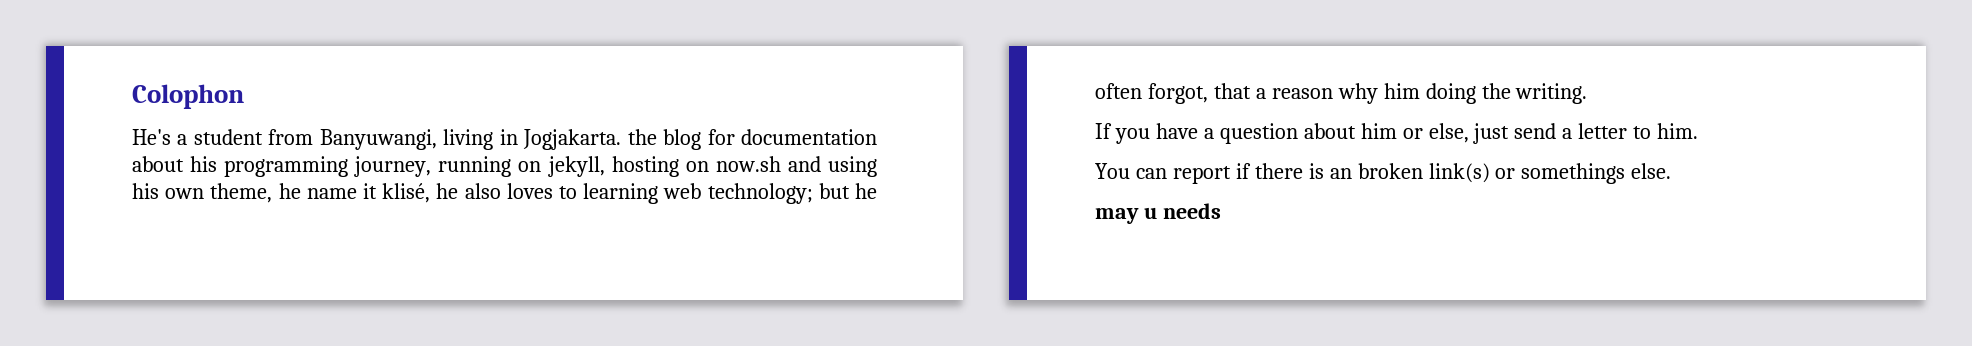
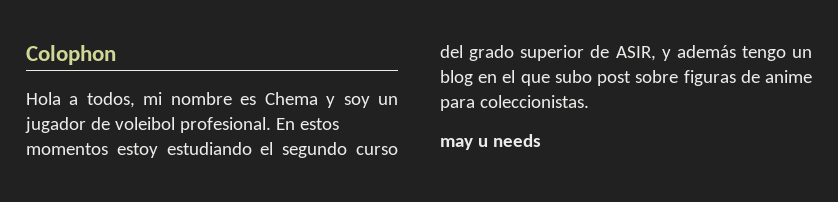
[132,129,877,150] [132,156,877,177] [132,183,877,204] [1095,83,1588,104] [1095,123,1699,144] [1095,163,1672,184] He's a student from Banyuwangi, living in Jogjakarta. the blog for documentation about his programming journey, running on jekyll, hosting on now.sh and using his own theme, he name it klisé, he also loves to learning web technology; but he often forgot, that a reason why him doing the writing. // If you have a question about him or else, just send a letter to him. // You can report if there is an broken link(s) or somethings else. -> [26,92,399,108] [25,117,339,133] [26,142,398,158] [440,45,812,61] [440,70,812,86] [440,95,589,111] Hola a todos, mi nombre es Chema y soy un jugador de voleibol profesional. En estos momentos estoy estudiando el segundo curso del grado superior de ASIR, y además tengo un blog en el que subo post sobre figuras de anime para coleccionistas.

